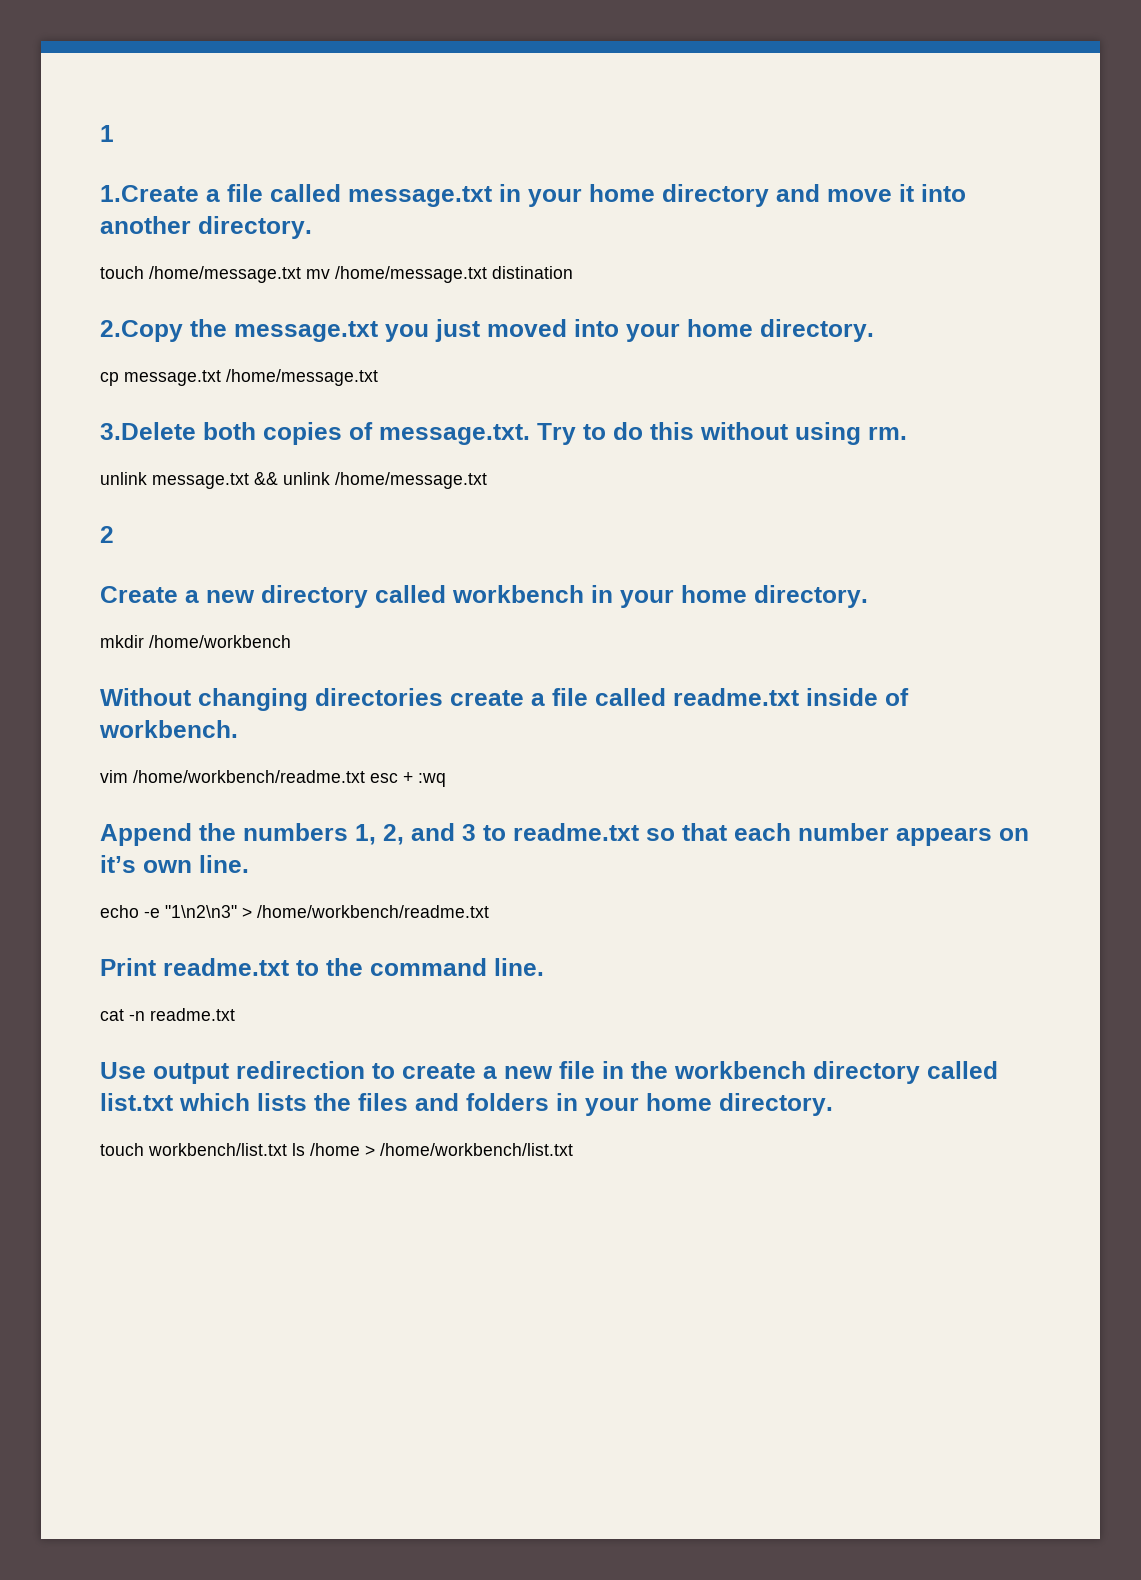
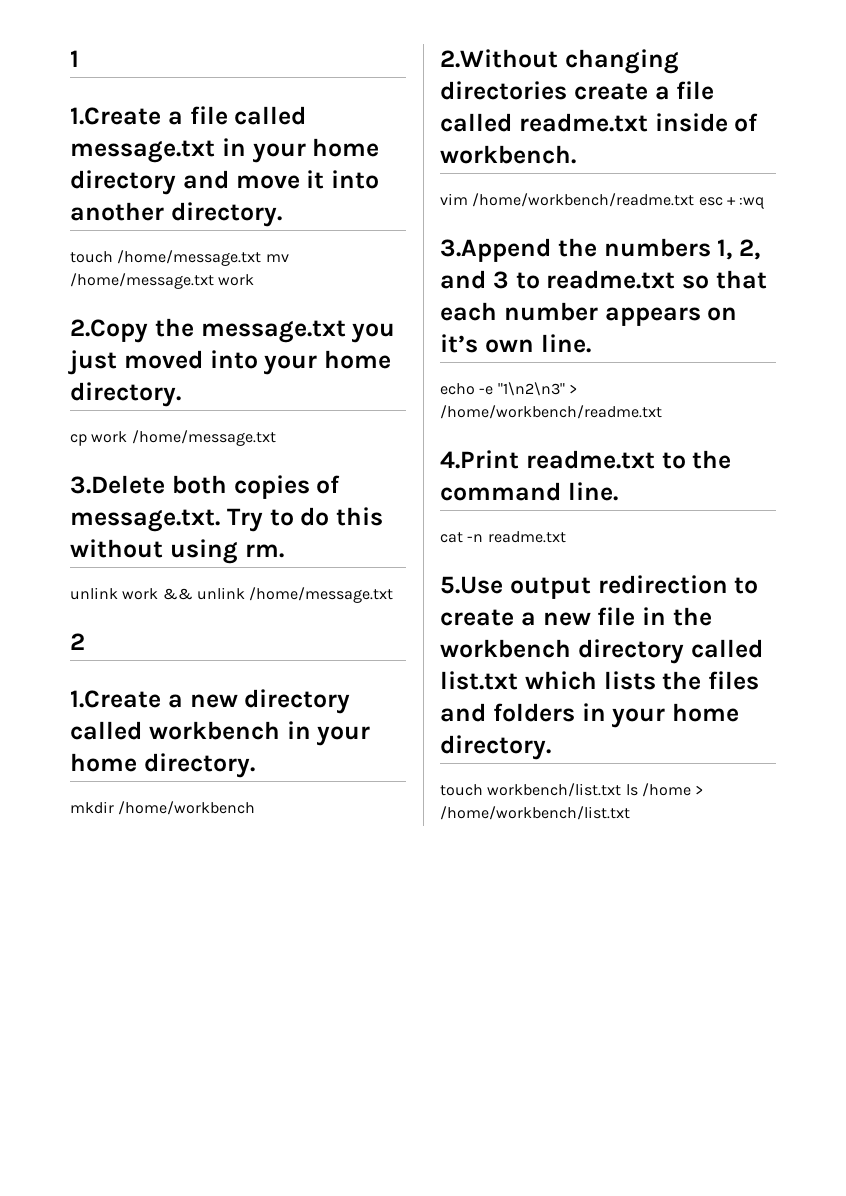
[492,266,573,279] distination -> [218,274,255,286] work
[124,370,221,386] message.txt -> [91,431,128,443] work
[152,473,249,489] message.txt -> [122,588,159,600] work
[100,586,178,603] Create -> [70,690,161,708] 1.Create
[100,688,191,706] Without -> [440,49,558,68] 2.Without
[100,823,192,846] Append -> [440,238,551,262] 3.Append
[100,958,156,976] Print -> [440,450,519,469] 4.Print
[100,1062,146,1079] Use -> [440,576,503,594] 5.Use

